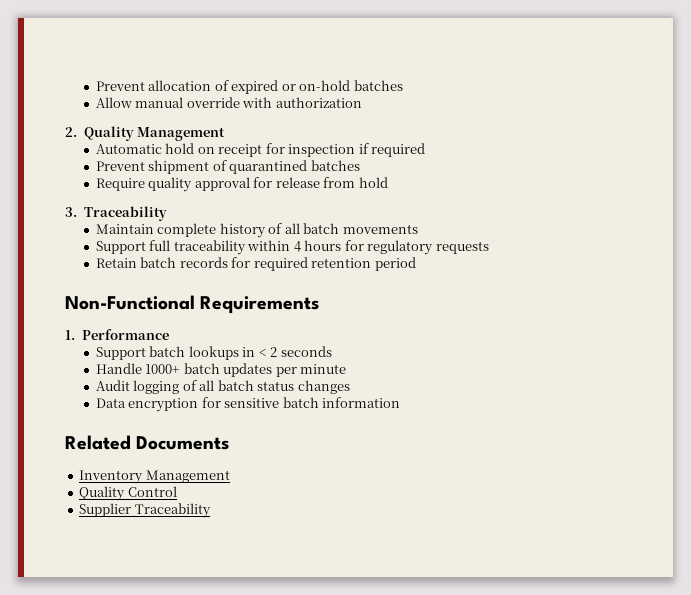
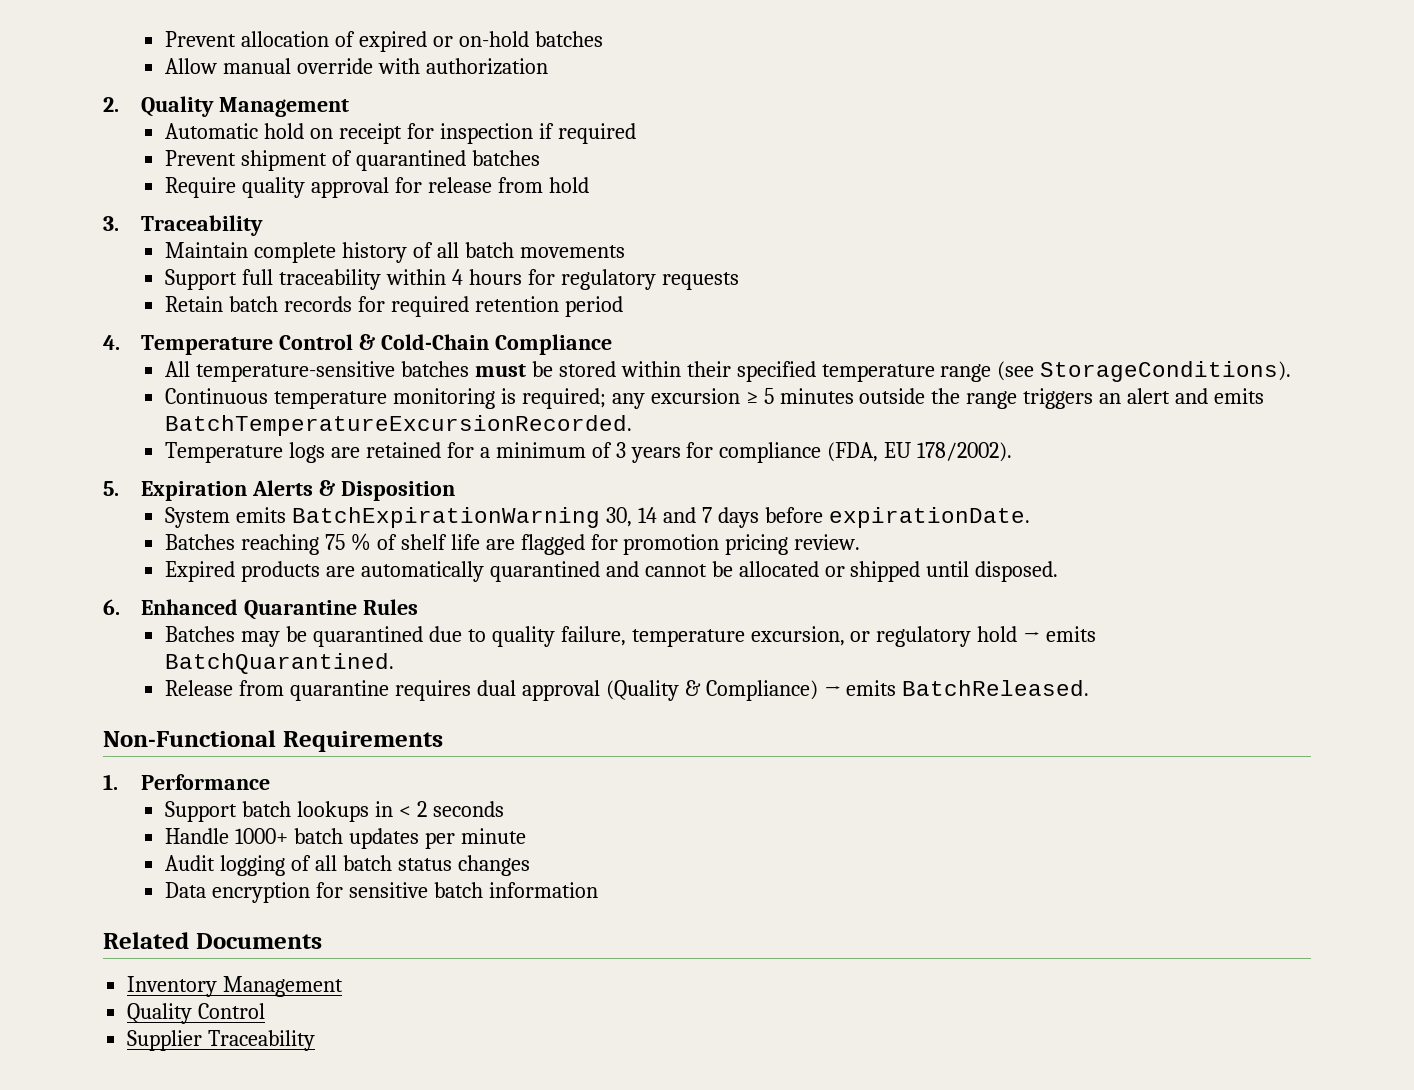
(416, 264) none -> [103,334,612,355] [165,361,1292,382] [165,388,1265,409] [165,415,633,436] [165,442,1013,463] [103,480,455,501] [165,507,1030,528] [165,533,861,555] [165,561,1059,582] [103,599,418,620] [165,626,1097,647] [165,653,395,674] [165,680,1090,701] // 4. Temperature Control & Cold-Chain Compliance // All temperature-sensitive batches must be stored within their specified temperature range (see StorageConditions). // Continuous temperature monitoring is required; any excursion ≥ 5 minutes outside the range triggers an alert and emits BatchTemperatureExcursionRecorded. // Temperature logs are retained for a minimum of 3 years for compliance (FDA, EU 178/2002). // 5. Expiration Alerts & Disposition // System emits BatchExpirationWarning 30, 14 and 7 days before expirationDate. // Batches reaching 75 % of shelf life are flagged for promotion pricing review. // Expired products are automatically quarantined and cannot be allocated or shipped until disposed. // 6. Enhanced Quarantine Rules // Batches may be quarantined due to quality failure, temperature excursion, or regulatory hold → emits BatchQuarantined. // Release from quarantine requires dual approval (Quality & Compliance) → emits BatchReleased.

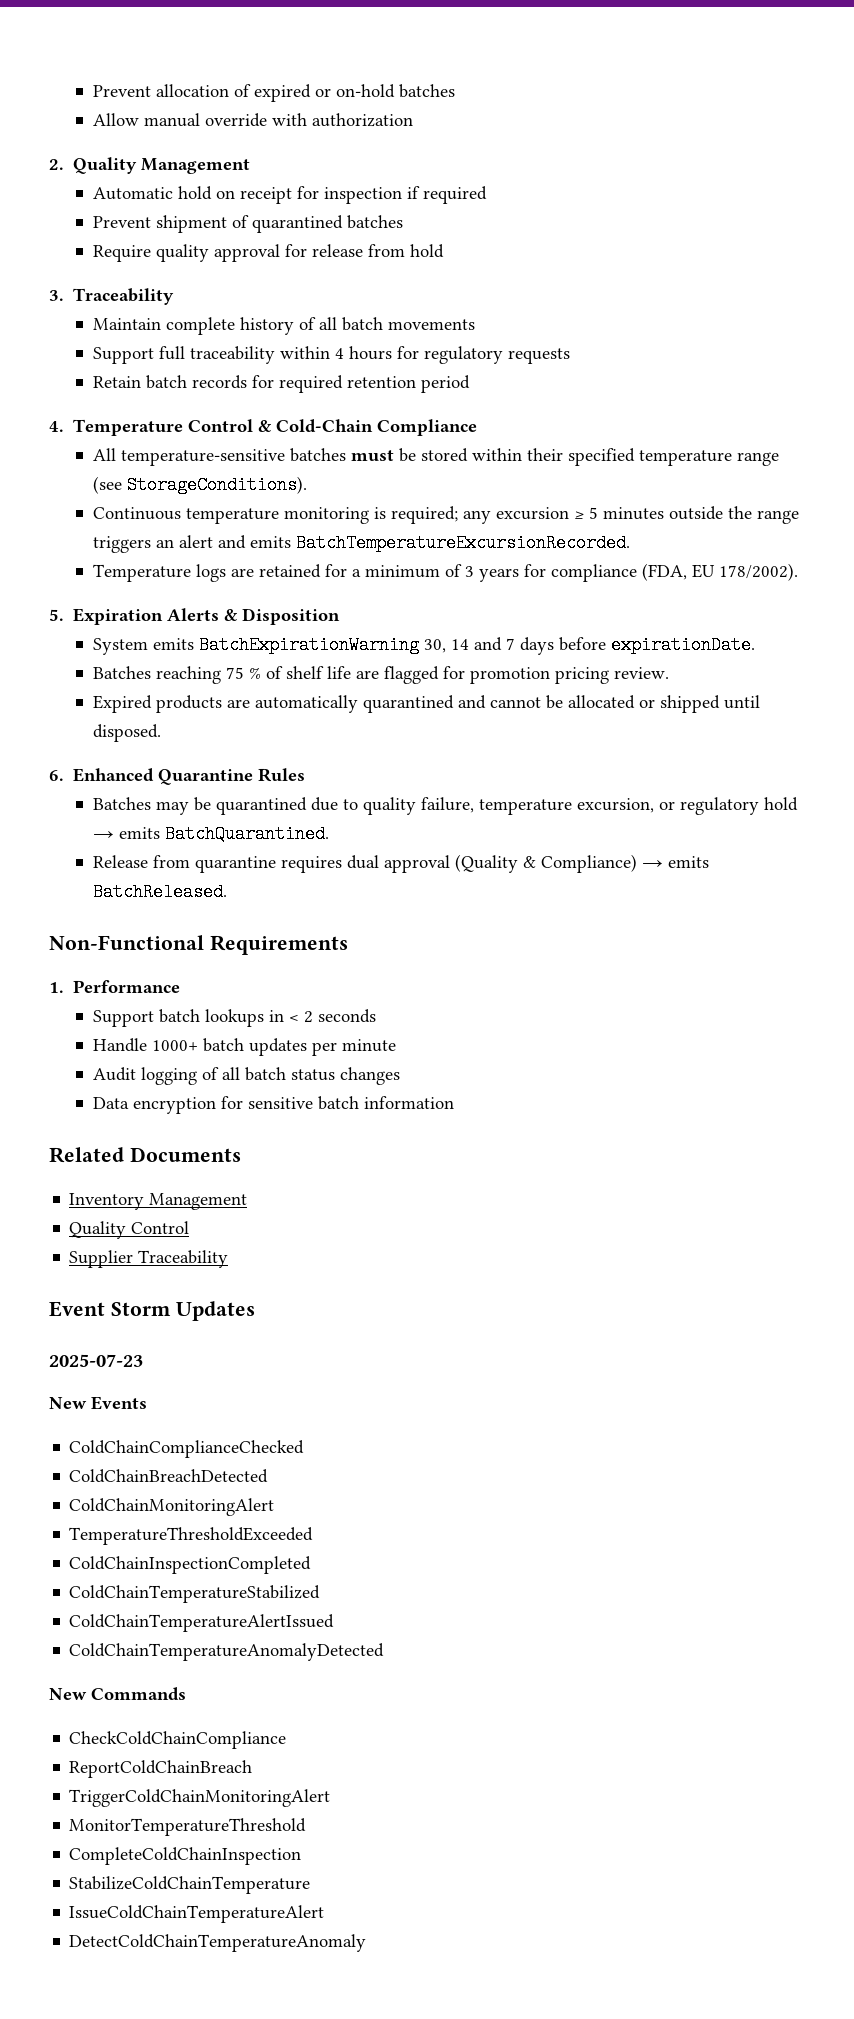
(316, 1040) none -> [49,1301,255,1321] [49,1354,143,1367] [49,1396,147,1410] [69,1440,305,1458] [69,1469,269,1483] [69,1498,275,1516] [69,1527,314,1545] [69,1556,312,1574] [69,1585,321,1603] [69,1614,335,1632] [69,1643,385,1661] [49,1687,186,1701] [69,1731,287,1749] [69,1760,253,1778] [69,1789,331,1807] [69,1818,307,1836] [69,1847,302,1865] [69,1876,311,1894] [69,1905,325,1923] [69,1934,367,1952] // Event Storm Updates // 2025-07-23 // New Events // ColdChainComplianceChecked // ColdChainBreachDetected // ColdChainMonitoringAlert // TemperatureThresholdExceeded // ColdChainInspectionCompleted // ColdChainTemperatureStabilized // ColdChainTemperatureAlertIssued // ColdChainTemperatureAnomalyDetected // New Commands // CheckColdChainCompliance // ReportColdChainBreach // TriggerColdChainMonitoringAlert // MonitorTemperatureThreshold // CompleteColdChainInspection // StabilizeColdChainTemperature // IssueColdChainTemperatureAlert // DetectColdChainTemperatureAnomaly

